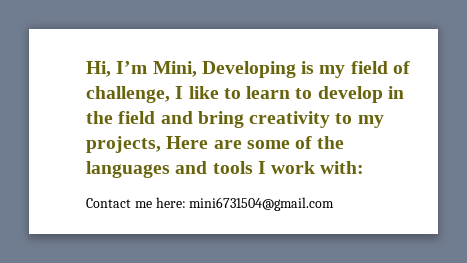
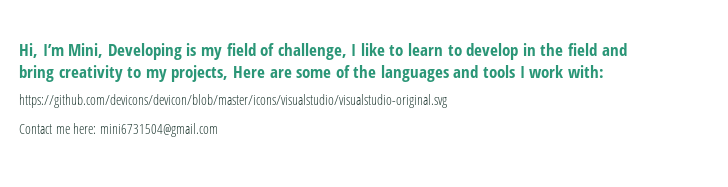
(365, 167) none -> [19,94,447,108] // https://github.com/devicons/devicon/blob/master/icons/visualstudio/visualstudio-original.svg

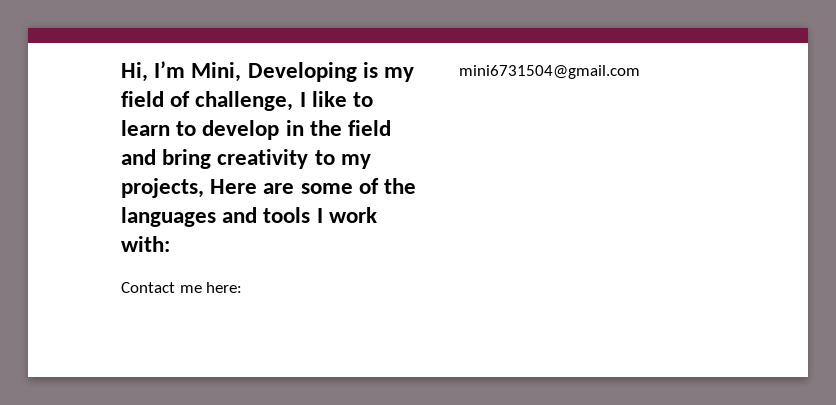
[19,94,447,108] // https://github.com/devicons/devicon/blob/master/icons/visualstudio/visualstudio-original.svg -> (170, 244) none

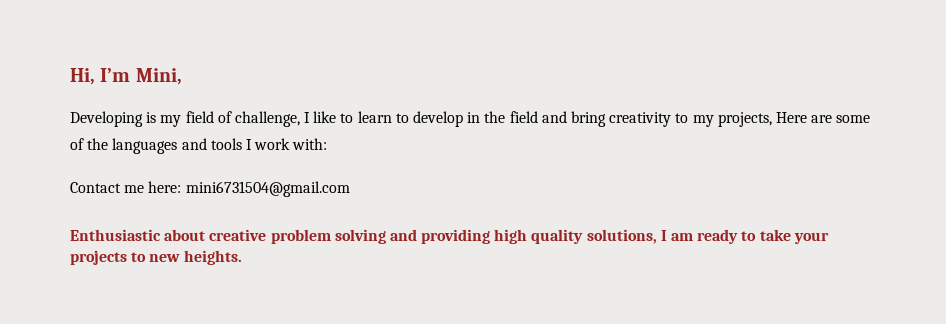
(242, 72) none -> (182, 76) //
(640, 72) none -> [70,229,829,244] [70,250,242,265] // Enthusiastic about creative problem solving and providing high quality solutions, I am ready to take your projects to new heights.

